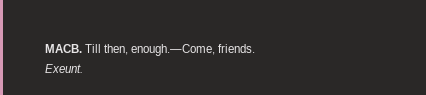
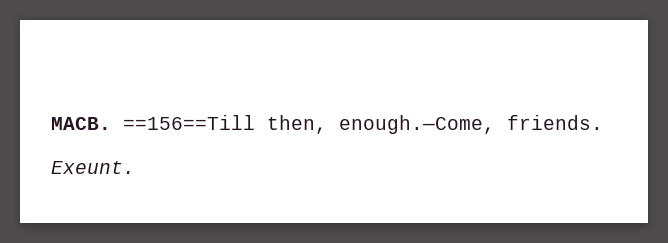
[85,44,102,53] Till -> [123,115,255,130] ==156==Till

